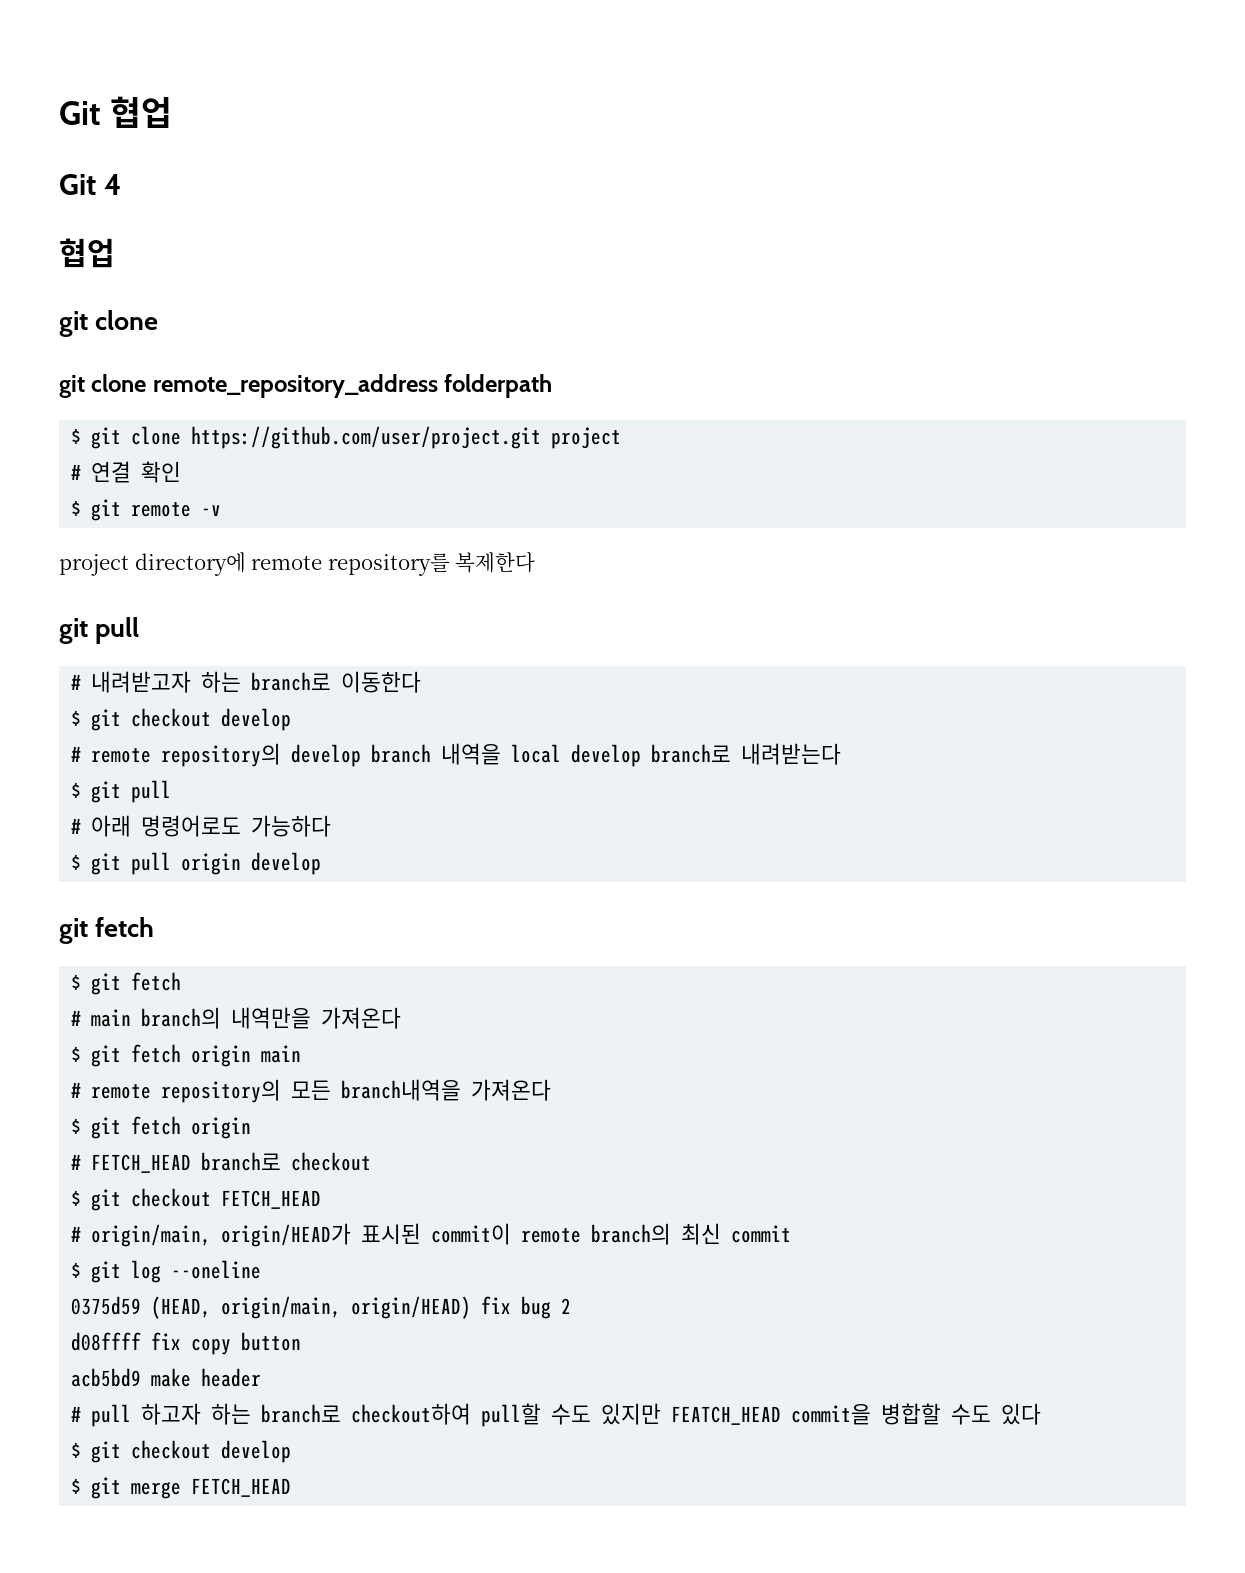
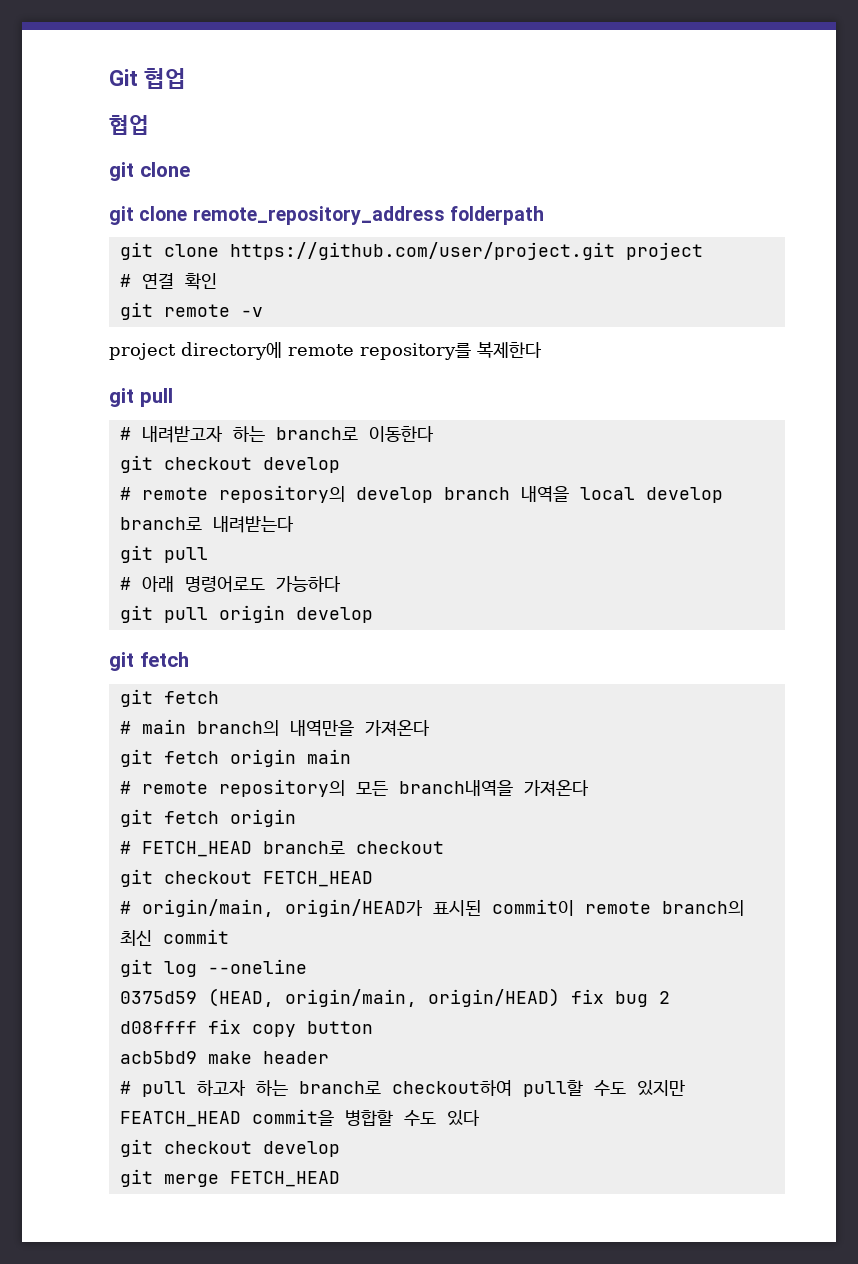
[59,174,122,195] // Git 4 -> (187, 78) none
[71,428,82,444] $ -> (544, 215) none
[71,500,82,516] $ -> (217, 281) none
[71,710,82,726] $ -> (434, 434) none
[71,782,82,798] $ -> (294, 524) none
[71,854,82,870] $ -> (341, 584) none
[71,974,82,990] $ -> (189, 659) none
[71,1046,82,1062] $ -> (430, 728) none
[71,1118,82,1134] $ -> (589, 788) none
[71,1190,82,1206] $ -> (444, 847) none
[71,1262,82,1278] $ -> (229, 936) none
[71,1440,292,1463] [71,1478,82,1494] $ git checkout develop // $ -> [119,1139,340,1157] git checkout develop //

